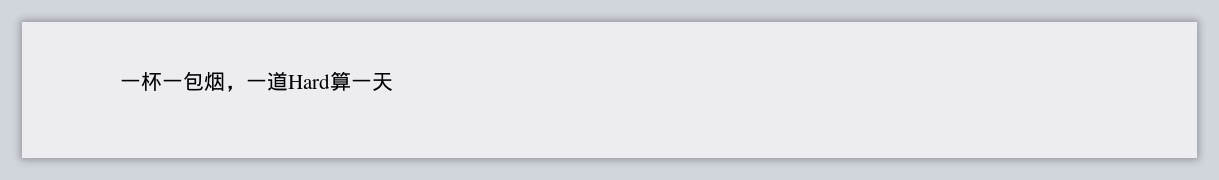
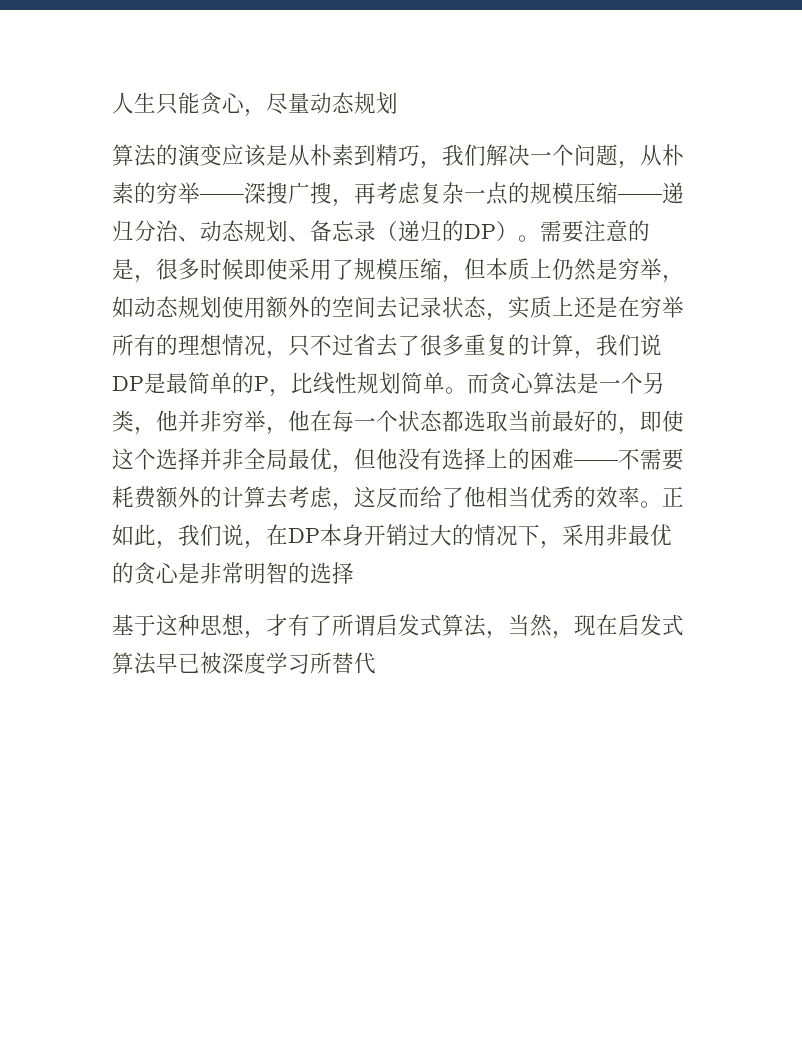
[120,71,393,92] 一杯一包烟，一道Hard算一天 -> [112,92,398,117] [112,144,684,169] [112,182,684,207] [112,220,650,243] [112,258,684,283] [112,296,684,321] [112,334,662,359] [112,372,665,397] [112,410,684,435] [112,448,684,473] [112,486,684,511] [112,524,672,549] [112,562,354,585] [112,614,684,639] [112,652,376,675] 人生只能贪心，尽量动态规划 // 算法的演变应该是从朴素到精巧，我们解决一个问题，从朴素的穷举——深搜广搜，再考虑复杂一点的规模压缩——递归分治、动态规划、备忘录（递归的DP）。需要注意的是，很多时候即使采用了规模压缩，但本质上仍然是穷举，如动态规划使用额外的空间去记录状态，实质上还是在穷举所有的理想情况，只不过省去了很多重复的计算，我们说DP是最简单的P，比线性规划简单。而贪心算法是一个另类，他并非穷举，他在每一个状态都选取当前最好的，即使这个选择并非全局最优，但他没有选择上的困难——不需要耗费额外的计算去考虑，这反而给了他相当优秀的效率。正如此，我们说，在DP本身开销过大的情况下，采用非最优的贪心是非常明智的选择 // 基于这种思想，才有了所谓启发式算法，当然，现在启发式算法早已被深度学习所替代

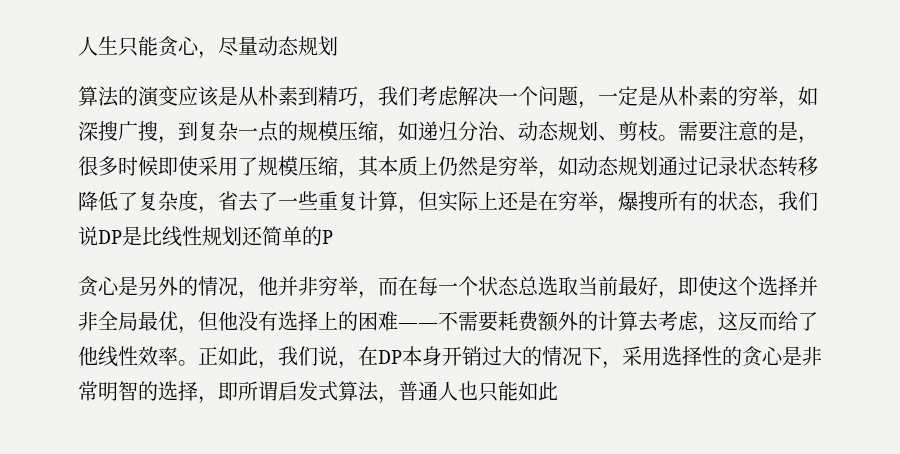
(486, 155) none -> [418,86,459,106] 考虑
(640, 165) none -> [598,86,658,106] 一定是
[200,194,244,201] —— -> [778,86,818,109] ，如
[354,182,420,204] 再考虑 -> [178,121,198,141] 到
[618,194,662,201] —— -> [378,121,418,144] ，如
[310,220,518,242] 备忘录（递归的DP） -> [618,121,658,141] 剪枝
[464,258,486,280] 但 -> [358,156,379,177] 其
[222,296,684,321] [112,334,662,359] [112,372,665,397] [112,410,134,432] 使用额外的空间去记录状态，实质上还是在穷举所有的理想情况，只不过省去了很多重复的计算，我们说DP是最简单的P，比线性规划简单。而贪心算法是一个另类 -> [658,156,818,177] [78,190,818,214] [78,226,333,247] [78,276,238,297] 通过记录状态转移降低了复杂度，省去了一些重复计算，但实际上还是在穷举，爆搜所有的状态，我们说DP是比线性规划还简单的P // 贪心是另外的情况
[288,410,310,432] 他 -> [378,277,398,296] 而
[442,410,464,432] 都 -> [518,276,539,295] 总
[596,410,618,431] 的 -> (658, 286) none
[486,486,596,508] 相当优秀的 -> [98,346,138,367] 线性
[606,524,672,546] 非最优 -> [662,346,722,366] 选择性
[112,614,684,639] [112,652,376,675] // 基于这种思想，才有了所谓启发式算法，当然，现在启发式算法早已被深度学习所替代 -> [198,381,558,404] ，即所谓启发式算法，普通人也只能如此

